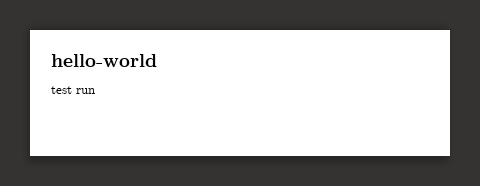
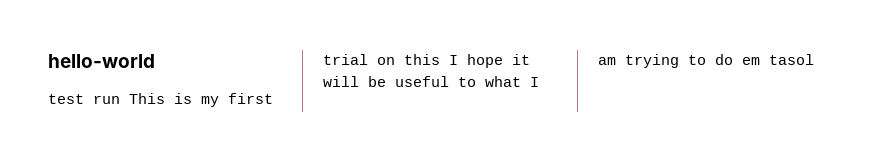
(95, 91) none -> [129,93,273,107] [323,54,530,68] [323,76,539,87] [598,54,814,68] This is my first trial on this I hope it will be useful to what I am trying to do em tasol

